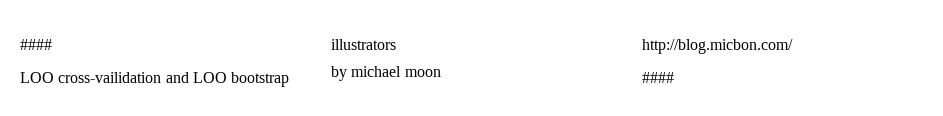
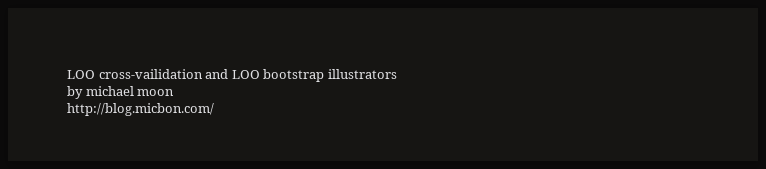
[20,39,52,50] #### // -> (67, 74) none
[642,72,674,83] // #### -> (214, 109) none

